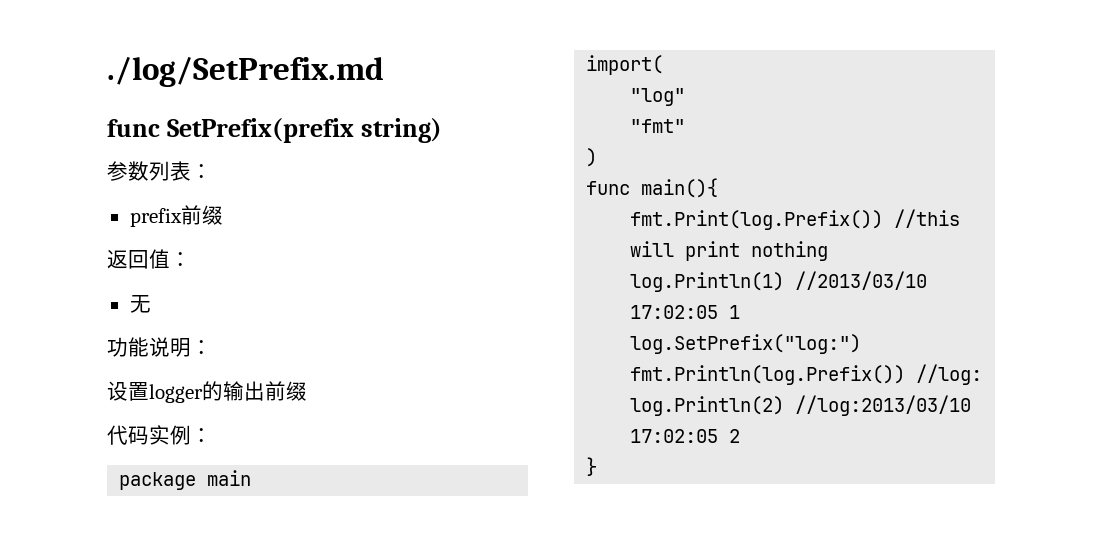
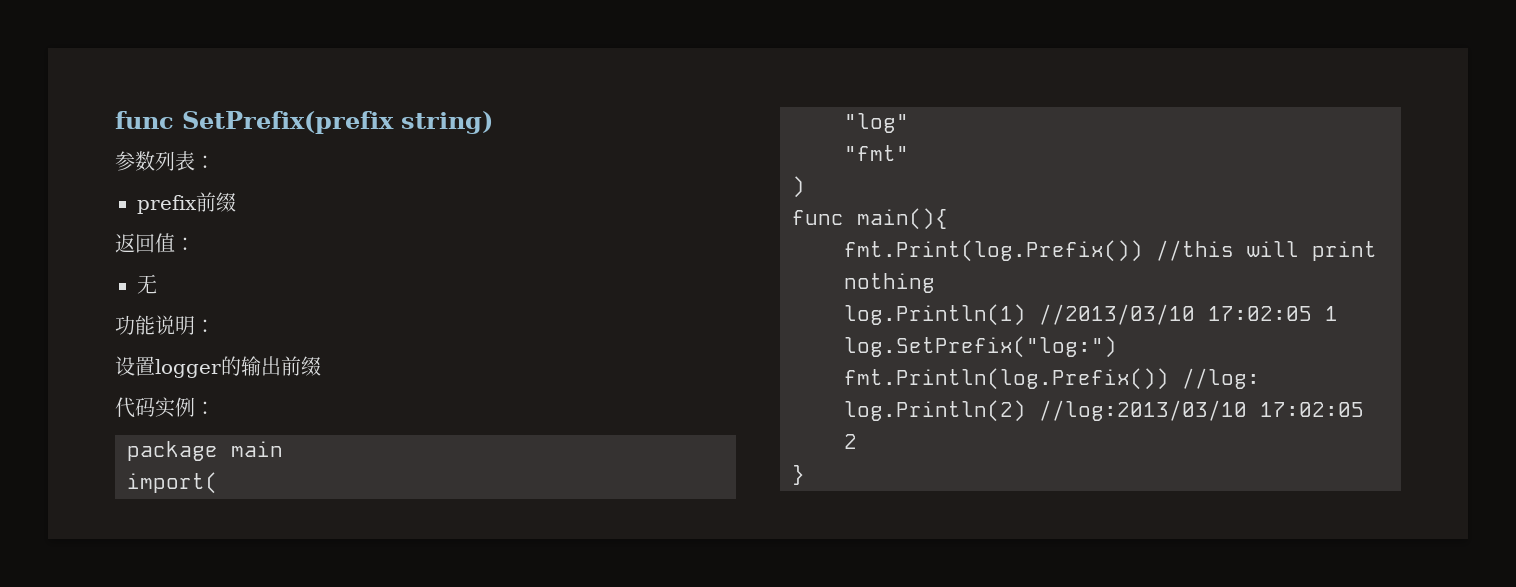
[107,56,384,87] ./log/SetPrefix.md // -> (115, 120) none

